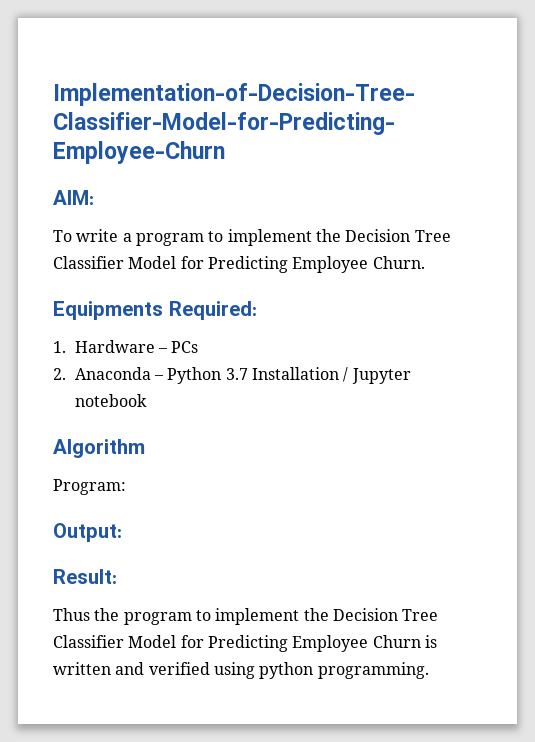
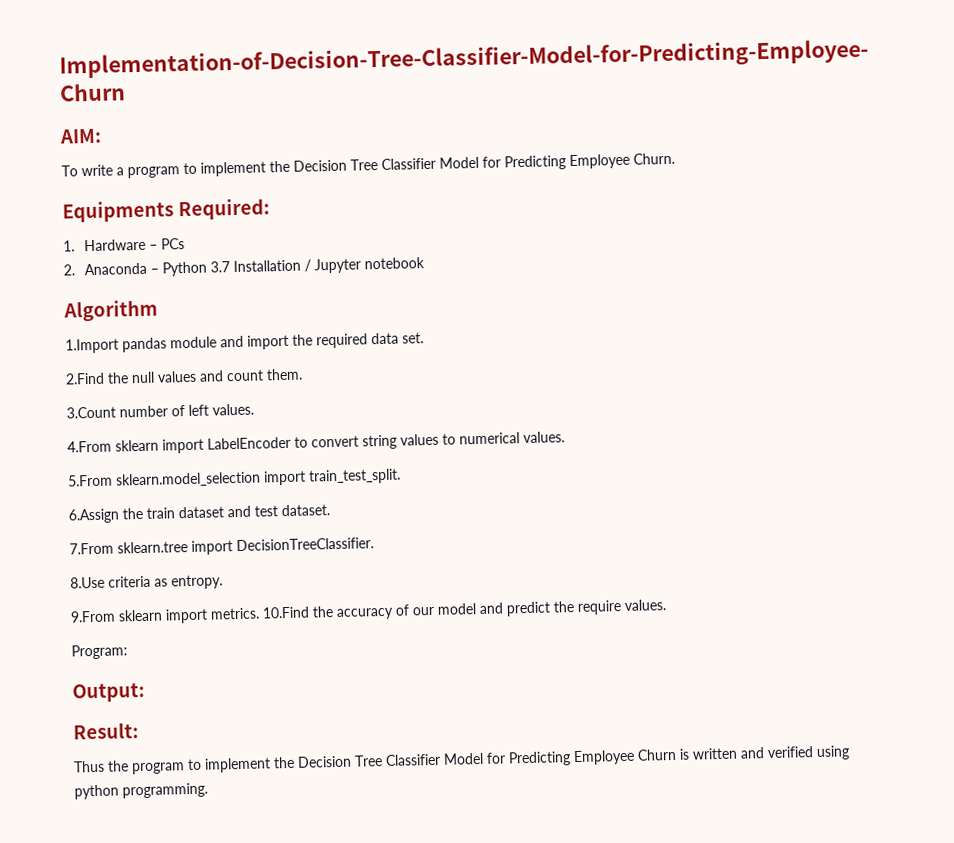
(145, 448) none -> [65,332,424,354] [65,368,303,385] [66,403,254,419] [67,431,565,454] [68,468,401,488] [68,504,330,524] [69,537,374,555] [70,574,223,590] [70,599,666,624] // 1.Import pandas module and import the required data set. // 2.Find the null values and count them. // 3.Count number of left values. // 4.From sklearn import LabelEncoder to convert string values to numerical values. // 5.From sklearn.model_selection import train_test_split. // 6.Assign the train dataset and test dataset. // 7.From sklearn.tree import DecisionTreeClassifier. // 8.Use criteria as entropy. // 9.From sklearn import metrics. 10.Find the accuracy of our model and predict the require values.

